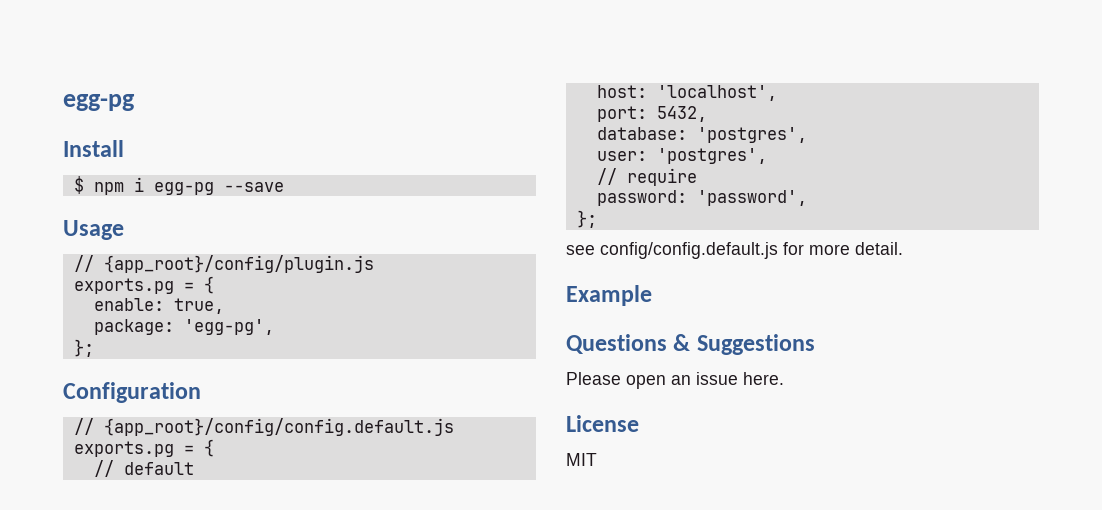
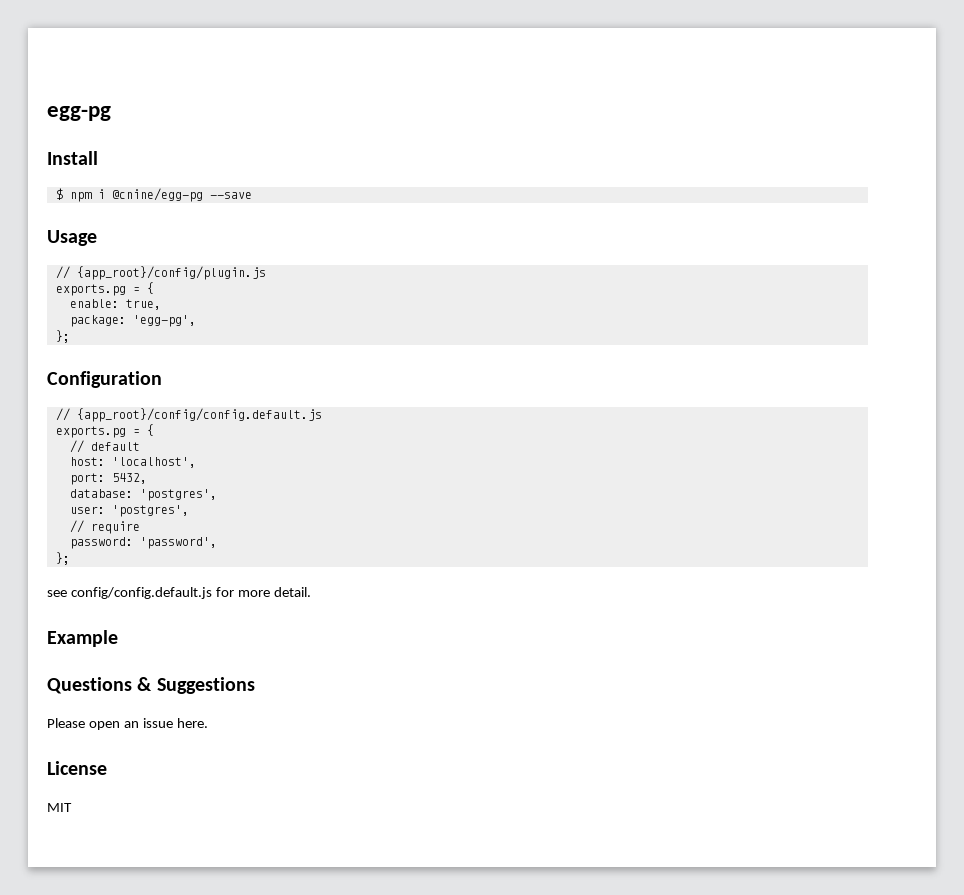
[153,182,214,195] egg-pg -> [111,188,203,202] @cnine/egg-pg

